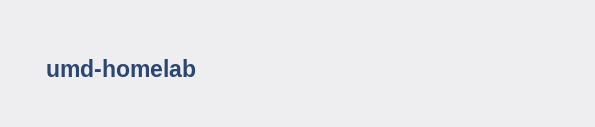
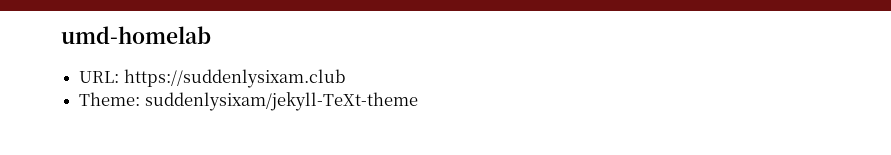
(196, 68) none -> [79,69,346,88] [79,92,418,111] // URL: https://suddenlysixam.club // Theme: suddenlysixam/jekyll-TeXt-theme

